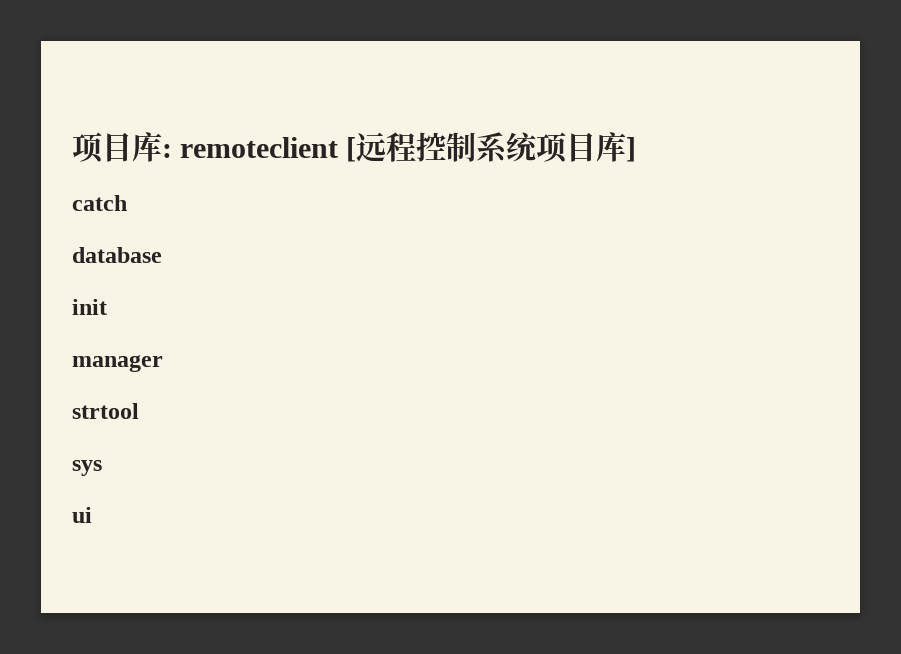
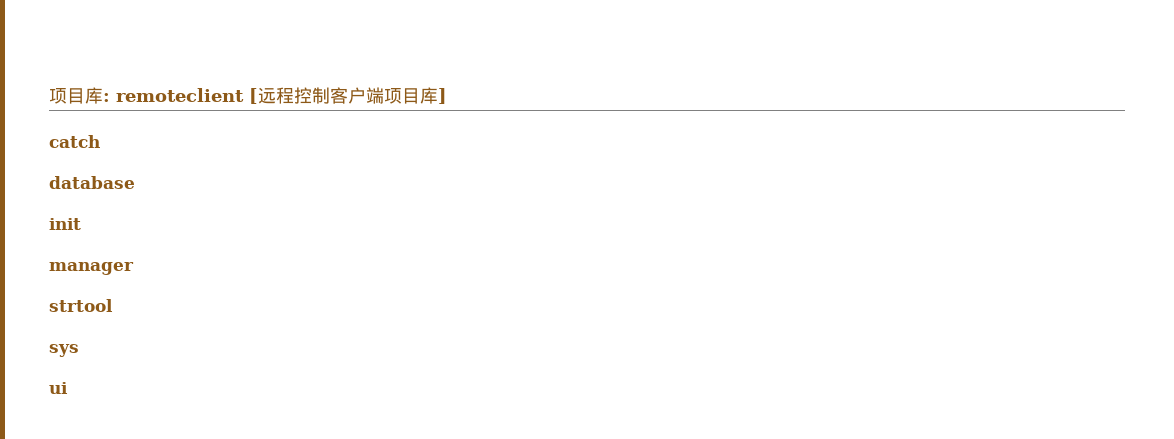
[476,132,539,163] 系统 -> [330,87,384,104] 客户端

